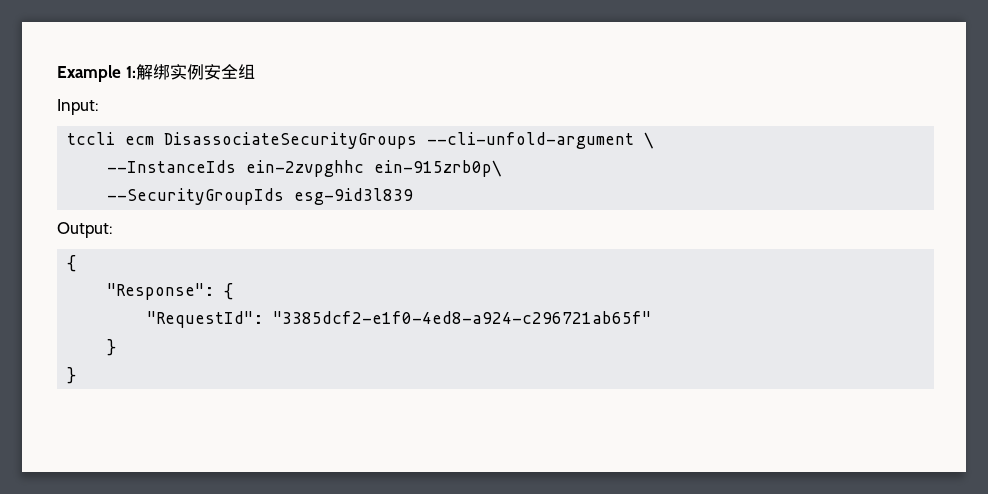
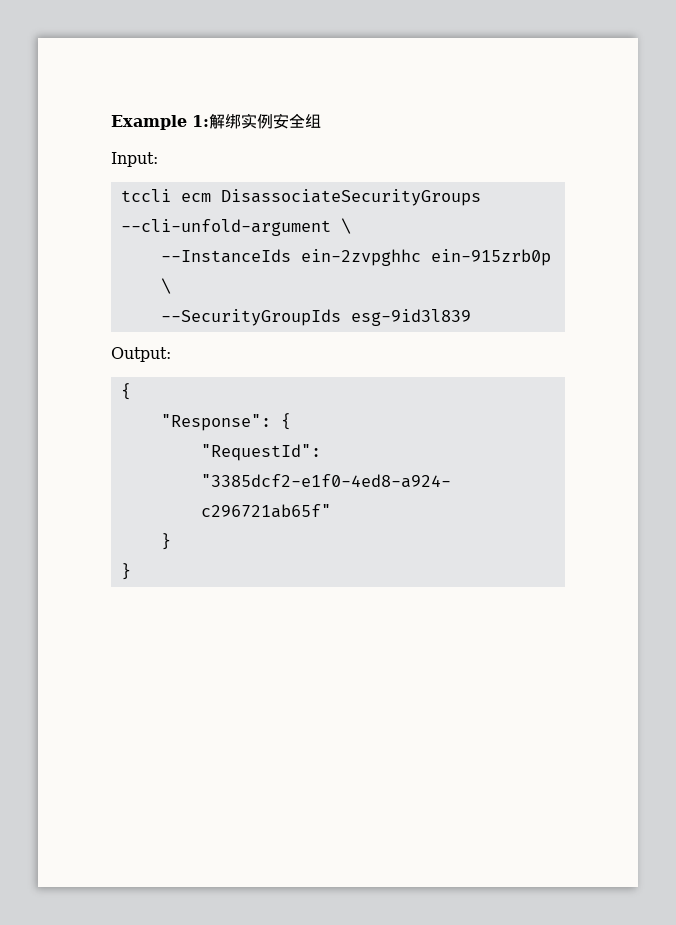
[374,160,503,177] ein-915zrb0p\ -> [430,249,551,266] [160,278,171,294] ein-915zrb0p \

